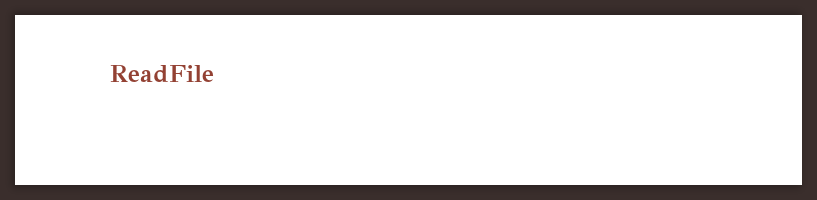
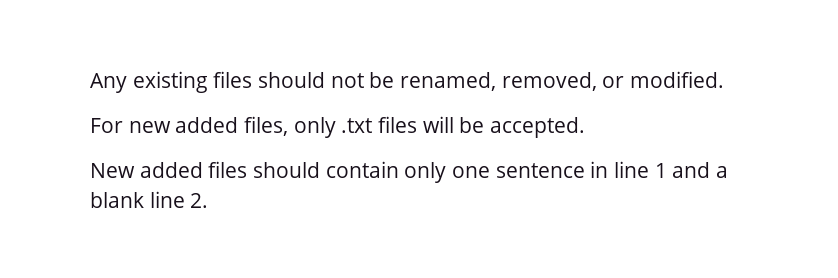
[110,65,214,83] ReadFile -> [90,71,725,93] [90,116,586,138] [90,161,729,183] [90,191,209,208] Any existing files should not be renamed, removed, or modified. // For new added files, only .txt files will be accepted. // New added files should contain only one sentence in line 1 and a blank line 2.

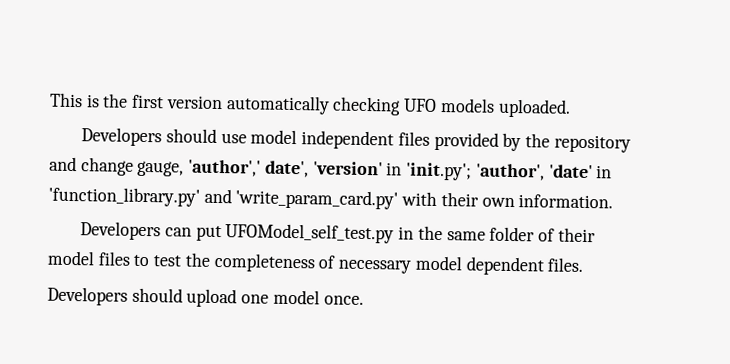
[90,71,725,93] [90,116,586,138] [90,161,729,183] [90,191,209,208] Any existing files should not be renamed, removed, or modified. // For new added files, only .txt files will be accepted. // New added files should contain only one sentence in line 1 and a blank line 2. -> [49,92,571,118] [81,127,631,153] [49,156,613,181] [48,186,614,210] [80,221,596,244] [47,250,584,276] [47,286,364,308] This is the first version automatically checking UFO models uploaded. // Developers should use model independent files provided by the repository and change gauge, 'author',' date', 'version' in 'init.py'; 'author', 'date' in 'function_library.py' and 'write_param_card.py' with their own information. // Developers can put UFOModel_self_test.py in the same folder of their model files to test the completeness of necessary model dependent files. // Developers should upload one model once.

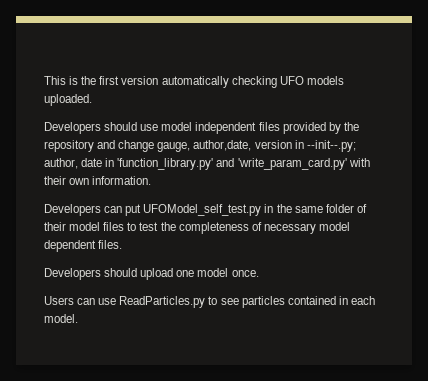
[188,159,593,181] 'author',' date', 'version' in 'init.py'; 'author', 'date' -> [193,140,356,152] [44,158,103,169] author,date, version in --init--.py; author, date
(364, 300) none -> [44,296,375,308] [44,314,78,323] // Users can use ReadParticles.py to see particles contained in each model.

